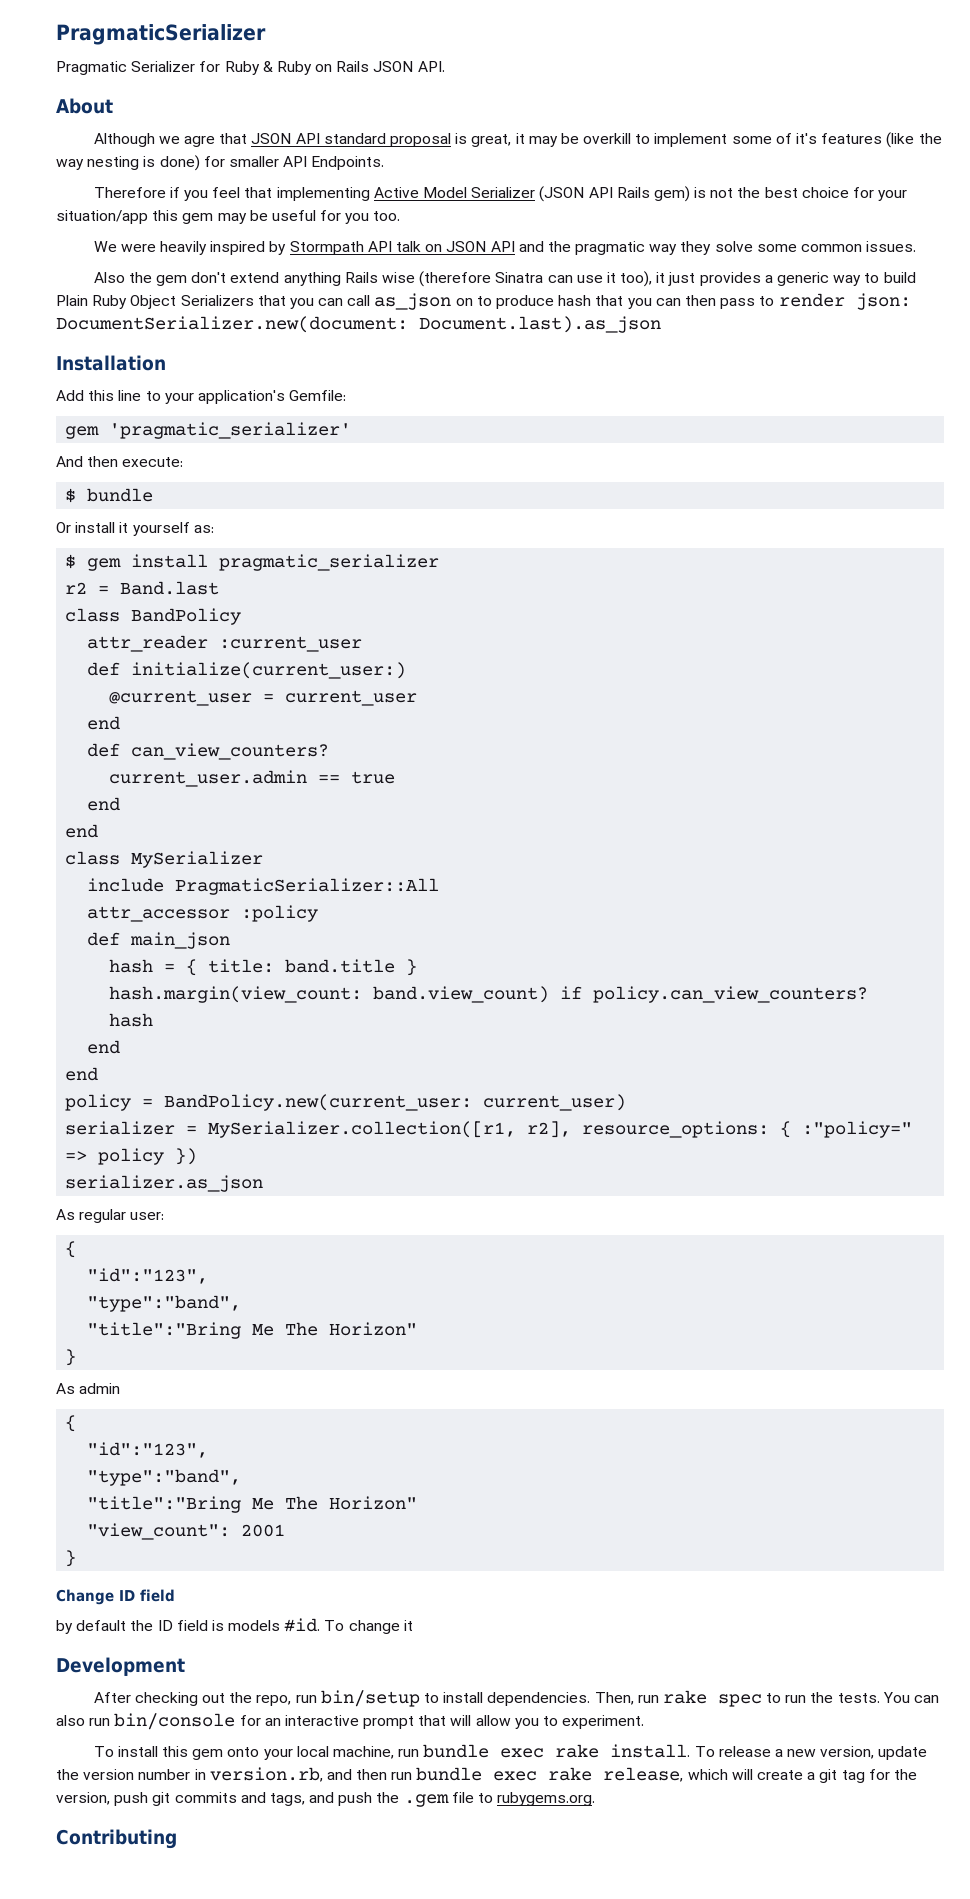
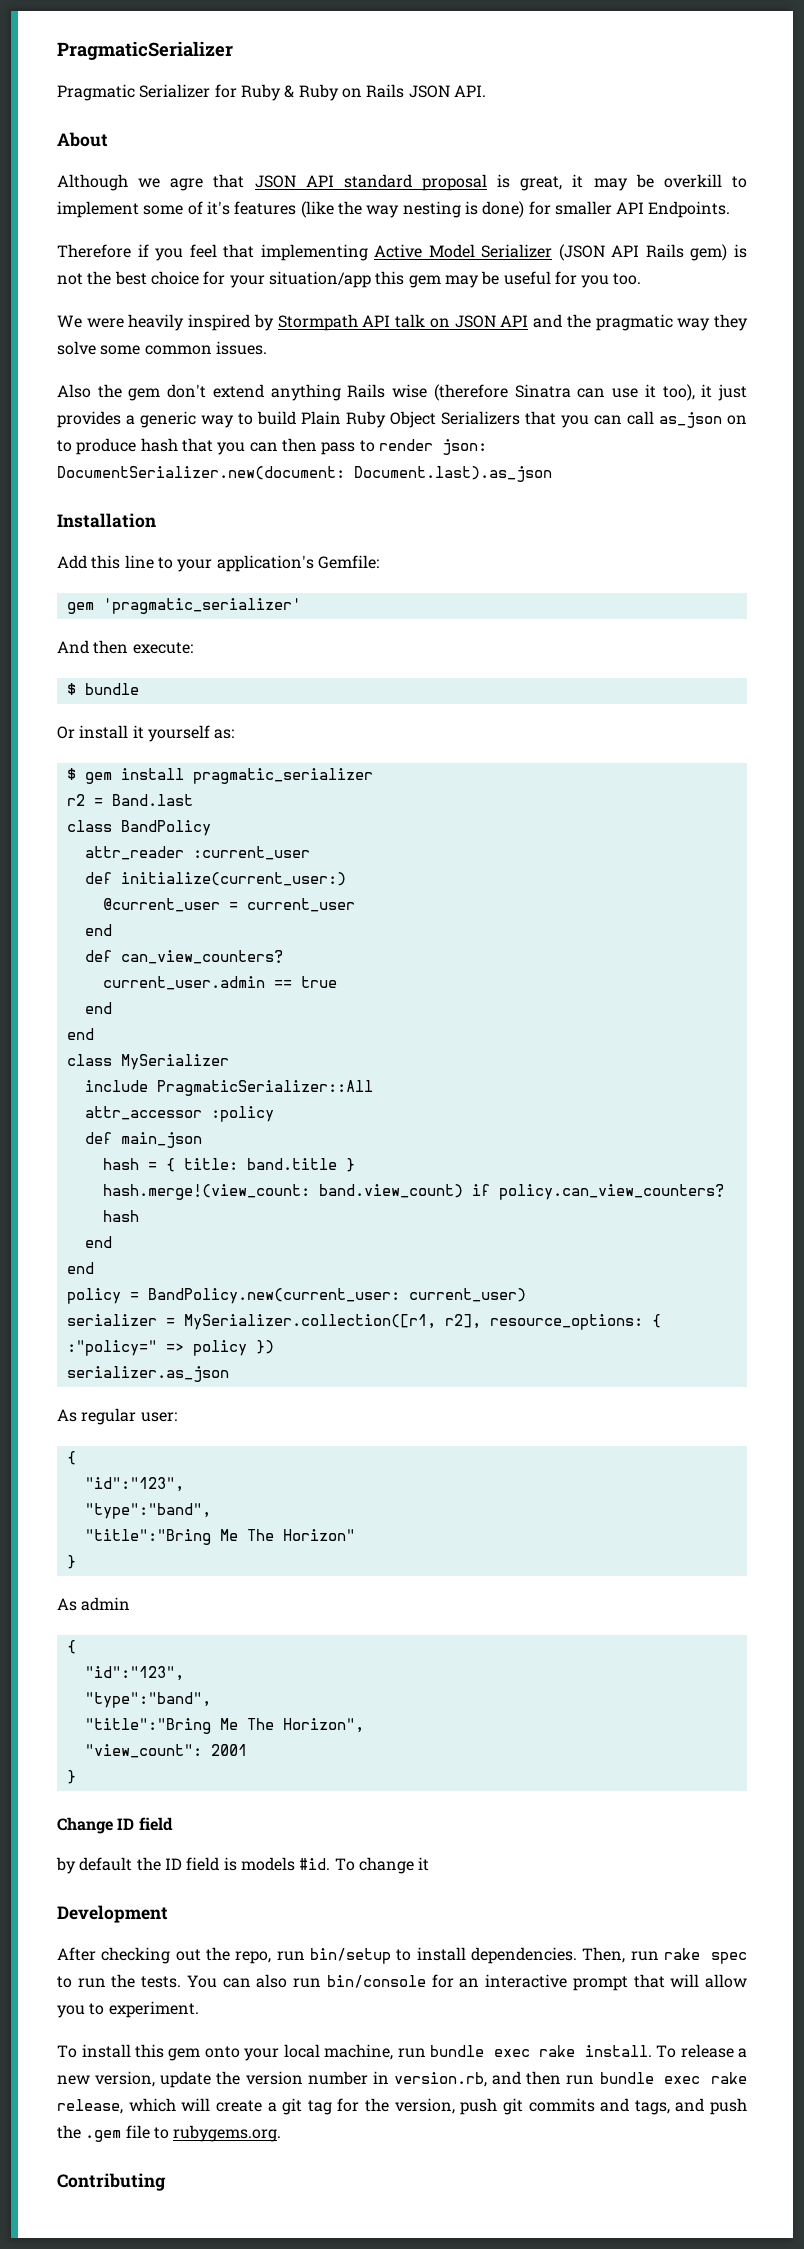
[109,986,363,1003] hash.margin(view_count: -> [102,1184,310,1200] hash.merge!(view_count:
[329,1496,418,1510] Horizon" -> [282,1718,364,1733] Horizon",

